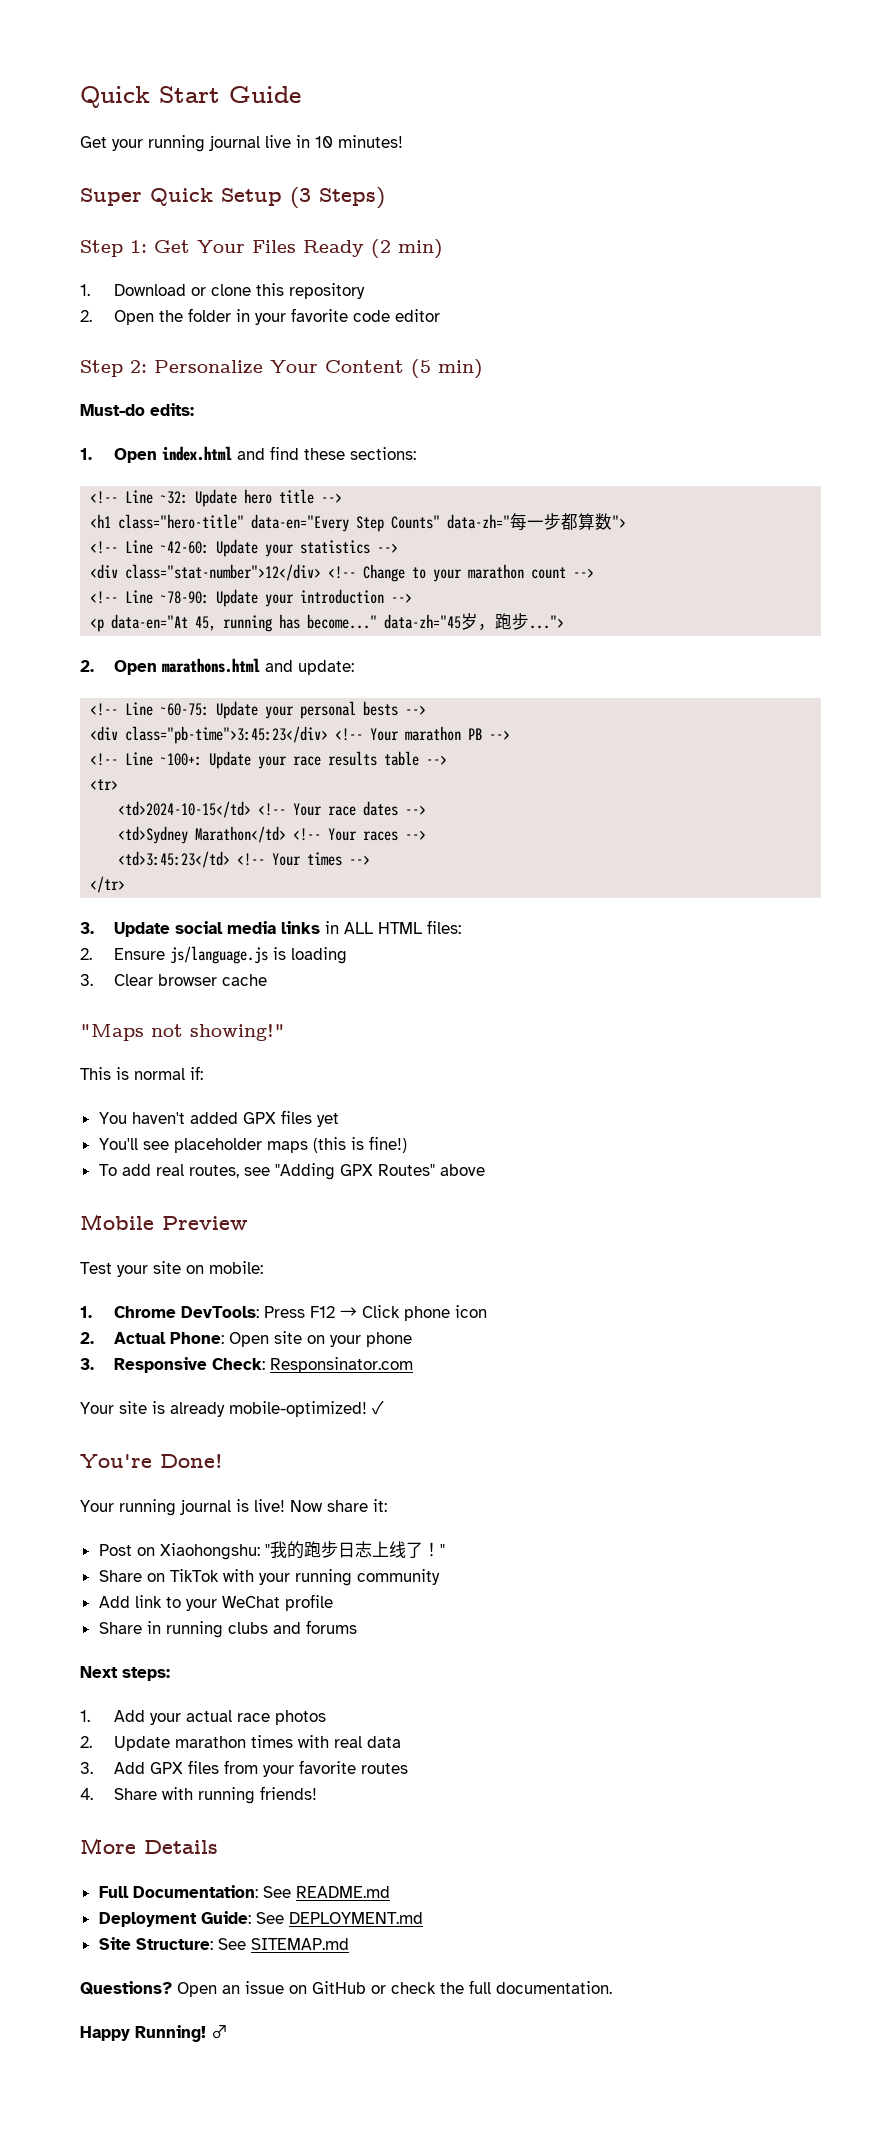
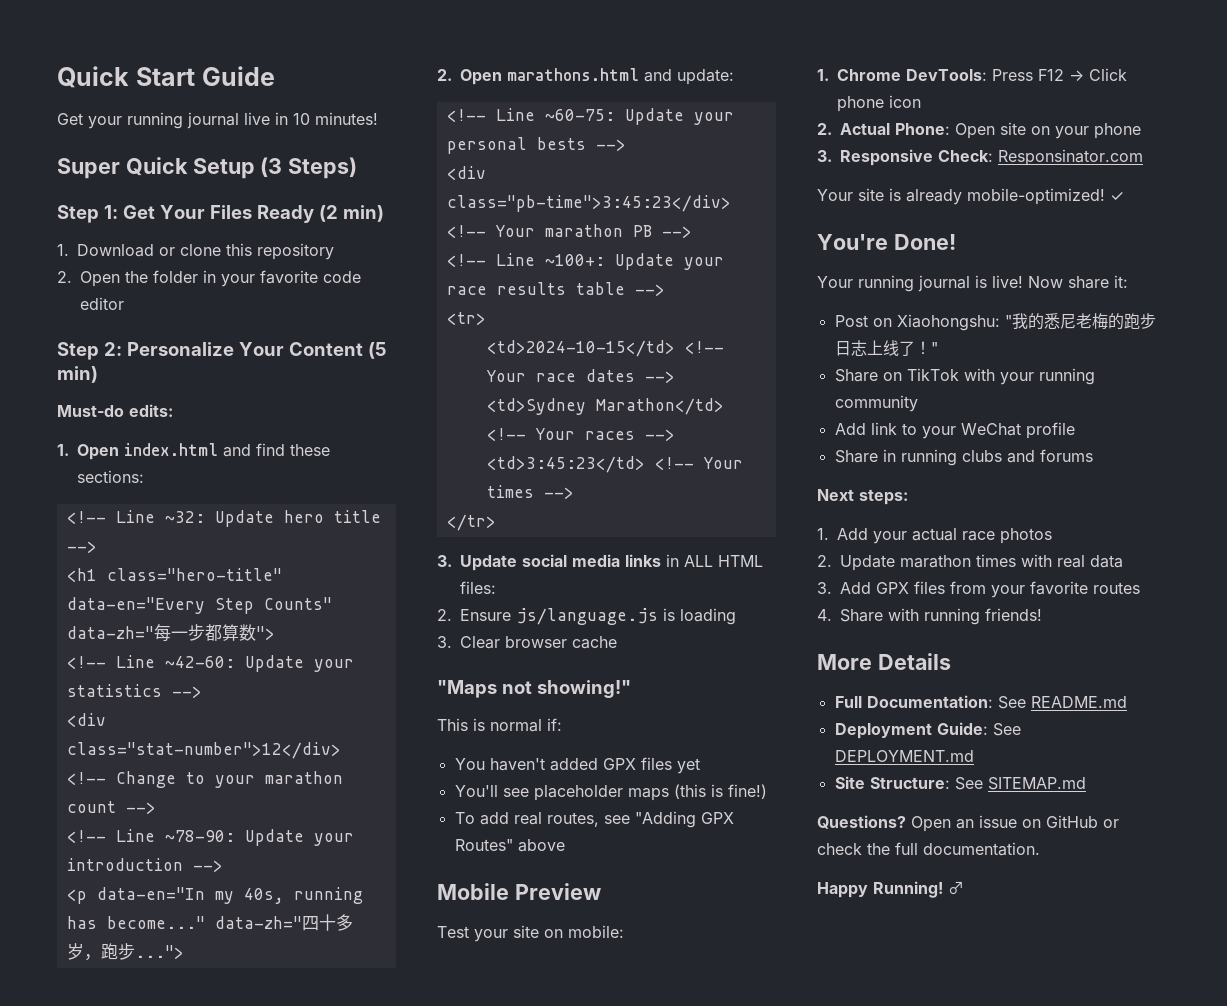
[111,614,217,631] data-en="At 45, -> [96,887,284,904] data-en="In my 40s,
[384,614,462,629] data-zh="45 -> [214,914,353,931] data-zh="四十多
(304, 1550) none -> [1043,313,1124,330] 悉尼老梅的

